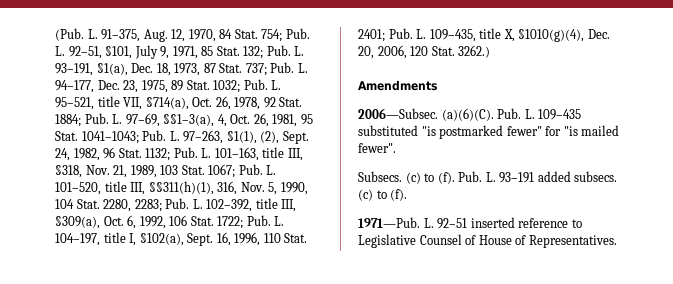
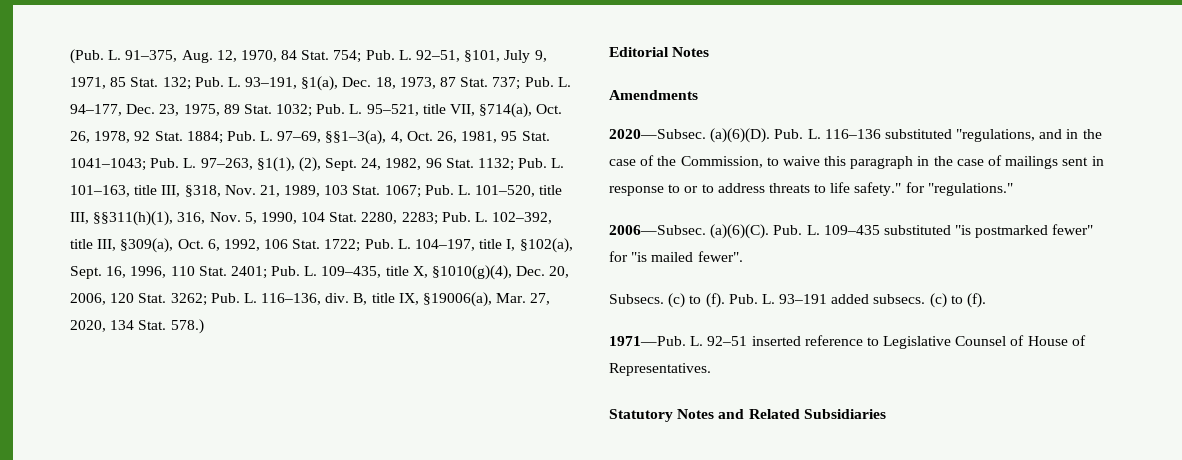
[458,45,491,58] [358,80,437,91] 3262.) // Amendments -> [170,292,551,307] [70,319,204,334] [609,47,710,57] [609,90,698,100] [609,128,1102,143] [609,155,1104,169] [609,182,1013,196] 3262; Pub. L. 116–136, div. B, title IX, §19006(a), Mar. 27, 2020, 134 Stat. 578.) // Editorial Notes // Amendments // 2020—Subsec. (a)(6)(D). Pub. L. 116–136 substituted "regulations, and in the case of the Commission, to waive this paragraph in the case of mailings sent in response to or to address threats to life safety." for "regulations."
(617, 241) none -> [609,409,886,422] // Statutory Notes and Related Subsidiaries

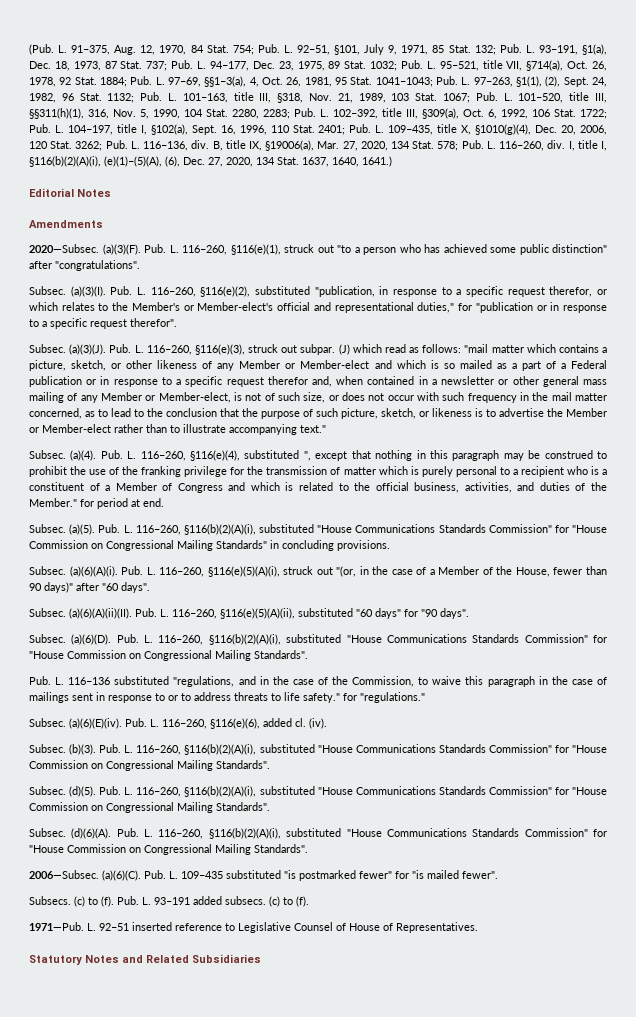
[170,319,204,334] [609,47,710,57] [609,90,698,100] [609,128,771,143] 578.) // Editorial Notes // Amendments // 2020—Subsec. (a)(6)(D). -> [437,140,607,151] [29,156,392,167] [29,188,111,197] [29,220,103,228] [29,244,607,255] [29,260,140,271] [29,286,607,297] [29,302,608,313] [29,318,177,329] [29,344,607,355] [29,360,607,371] [29,376,607,387] [29,392,607,403] [29,408,607,419] [29,424,326,435] [29,450,608,461] [29,466,607,477] [29,482,607,493] [29,498,164,509] [29,524,607,535] [29,540,390,551] [29,566,607,577] [29,582,150,593] [29,608,469,619] [29,634,608,645] [29,650,308,661] 578; Pub. L. 116–260, div. I, title I, §116(b)(2)(A)(i), (e)(1)–(5)(A), (6), Dec. 27, 2020, 134 Stat. 1637, 1640, 1641.) // Editorial Notes // Amendments // 2020—Subsec. (a)(3)(F). Pub. L. 116–260, §116(e)(1), struck out "to a person who has achieved some public distinction" after "congratulations". // Subsec. (a)(3)(I). Pub. L. 116–260, §116(e)(2), substituted "publication, in response to a specific request therefor, or which relates to the Member's or Member-elect's official and representational duties," for "publication or in response to a specific request therefor". // Subsec. (a)(3)(J). Pub. L. 116–260, §116(e)(3), struck out subpar. (J) which read as follows: "mail matter which contains a picture, sketch, or other likeness of any Member or Member-elect and which is so mailed as a part of a Federal publication or in response to a specific request therefor and, when contained in a newsletter or other general mass mailing of any Member or Member-elect, is not of such size, or does not occur with such frequency in the mail matter concerned, as to lead to the conclusion that the purpose of such picture, sketch, or likeness is to advertise the Member or Member-elect rather than to illustrate accompanying text." // Subsec. (a)(4). Pub. L. 116–260, §116(e)(4), substituted ", except that nothing in this paragraph may be construed to prohibit the use of the franking privilege for the transmission of matter which is purely personal to a recipient who is a constituent of a Member of Congress and which is related to the official business, activities, and duties of the Member." for period at end. // Subsec. (a)(5). Pub. L. 116–260, §116(b)(2)(A)(i), substituted "House Communications Standards Commission" for "House Commission on Congressional Mailing Standards" in concluding provisions. // Subsec. (a)(6)(A)(i). Pub. L. 116–260, §116(e)(5)(A)(i), struck out "(or, in the case of a Member of the House, fewer than 90 days)" after "60 days". // Subsec. (a)(6)(A)(ii)(II). Pub. L. 116–260, §116(e)(5)(A)(ii), substituted "60 days" for "90 days". // Subsec. (a)(6)(D). Pub. L. 116–260, §116(b)(2)(A)(i), substituted "House Communications Standards Commission" for "House Commission on Congressional Mailing Standards". //
(1013, 189) none -> [29,718,327,729] [29,744,607,755] [29,760,270,771] [29,786,607,797] [29,802,270,813] [29,828,608,839] [29,844,308,855] // Subsec. (a)(6)(E)(iv). Pub. L. 116–260, §116(e)(6), added cl. (iv). // Subsec. (b)(3). Pub. L. 116–260, §116(b)(2)(A)(i), substituted "House Communications Standards Commission" for "House Commission on Congressional Mailing Standards". // Subsec. (d)(5). Pub. L. 116–260, §116(b)(2)(A)(i), substituted "House Communications Standards Commission" for "House Commission on Congressional Mailing Standards". // Subsec. (d)(6)(A). Pub. L. 116–260, §116(b)(2)(A)(i), substituted "House Communications Standards Commission" for "House Commission on Congressional Mailing Standards".

